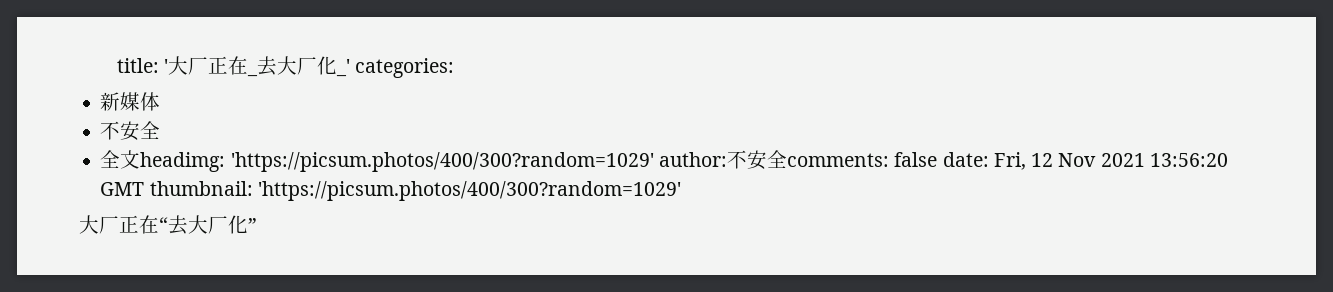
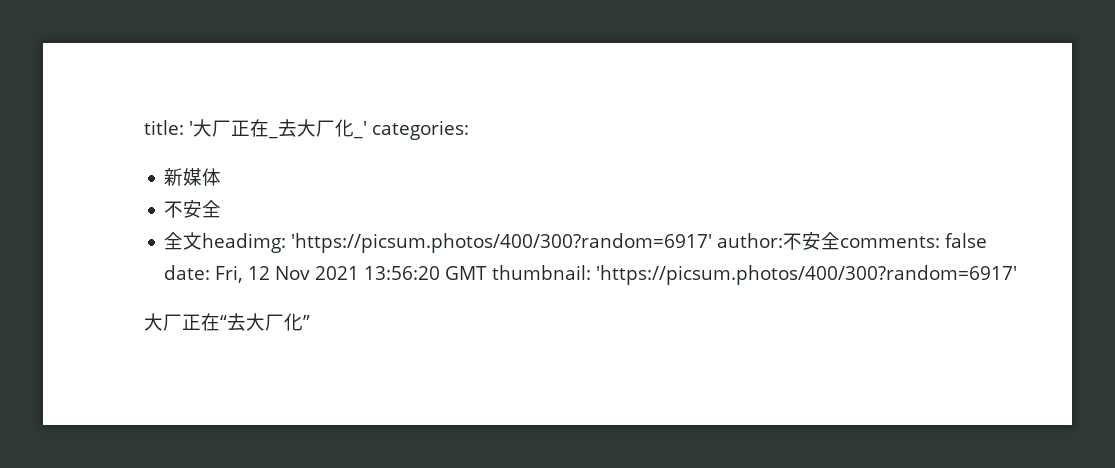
[230,152,654,172] 'https://picsum.photos/400/300?random=1029' -> [291,233,713,253] 'https://picsum.photos/400/300?random=6917'
[257,181,681,201] 'https://picsum.photos/400/300?random=1029' -> [596,265,1018,285] 'https://picsum.photos/400/300?random=6917'

